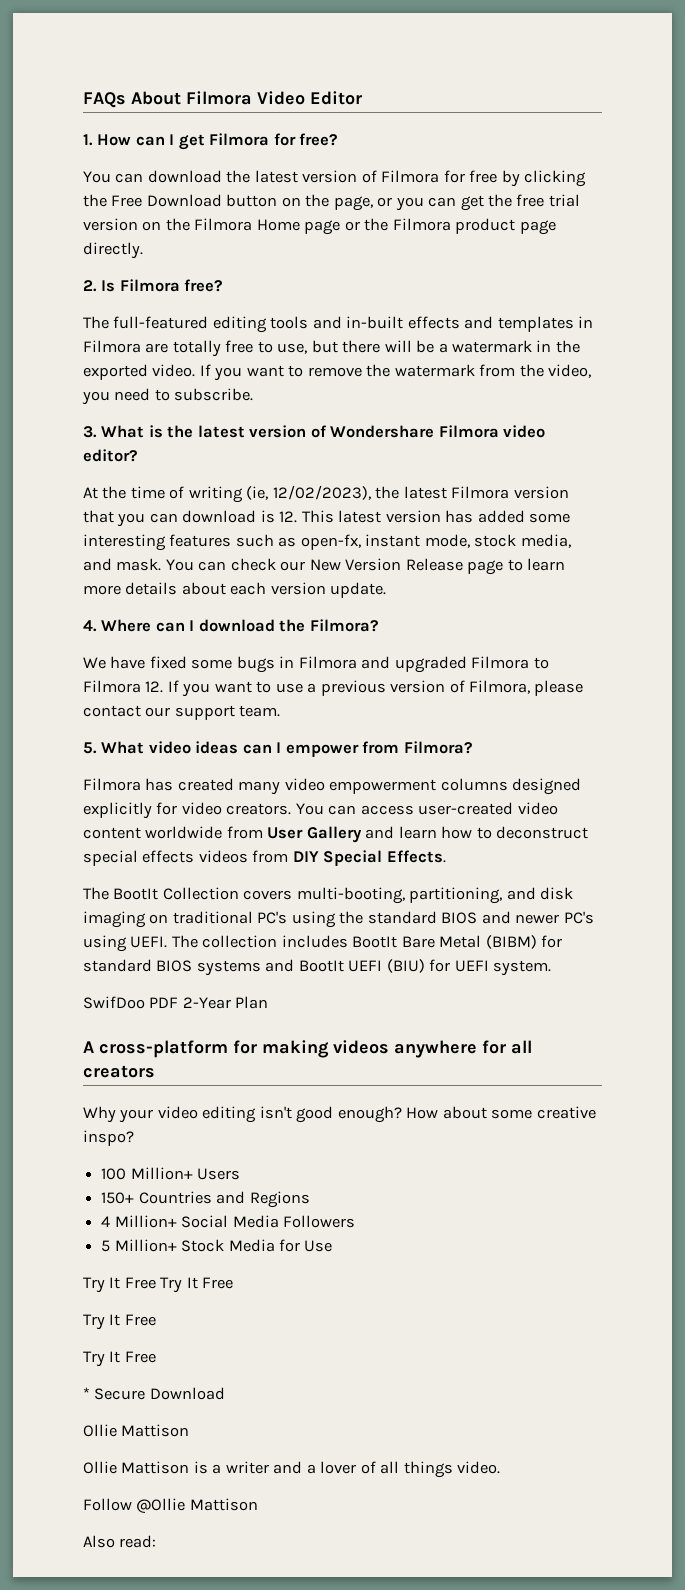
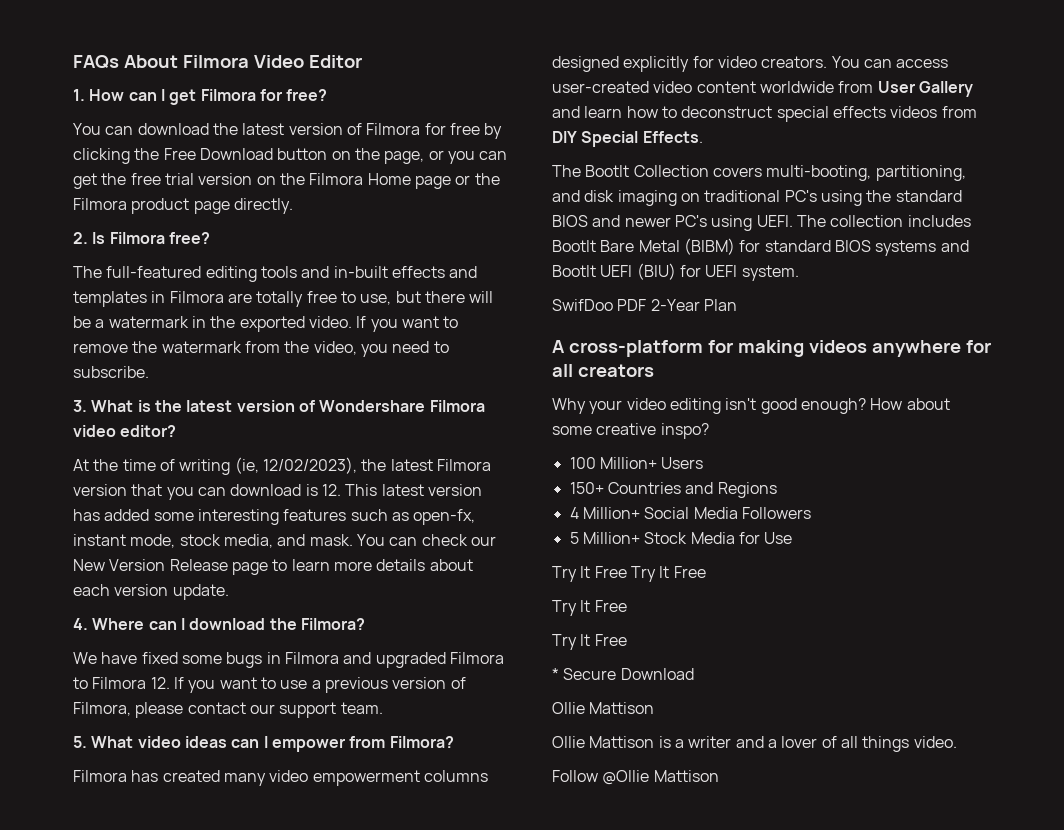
[83,1535,157,1548] // Also read: -> (719, 776) none

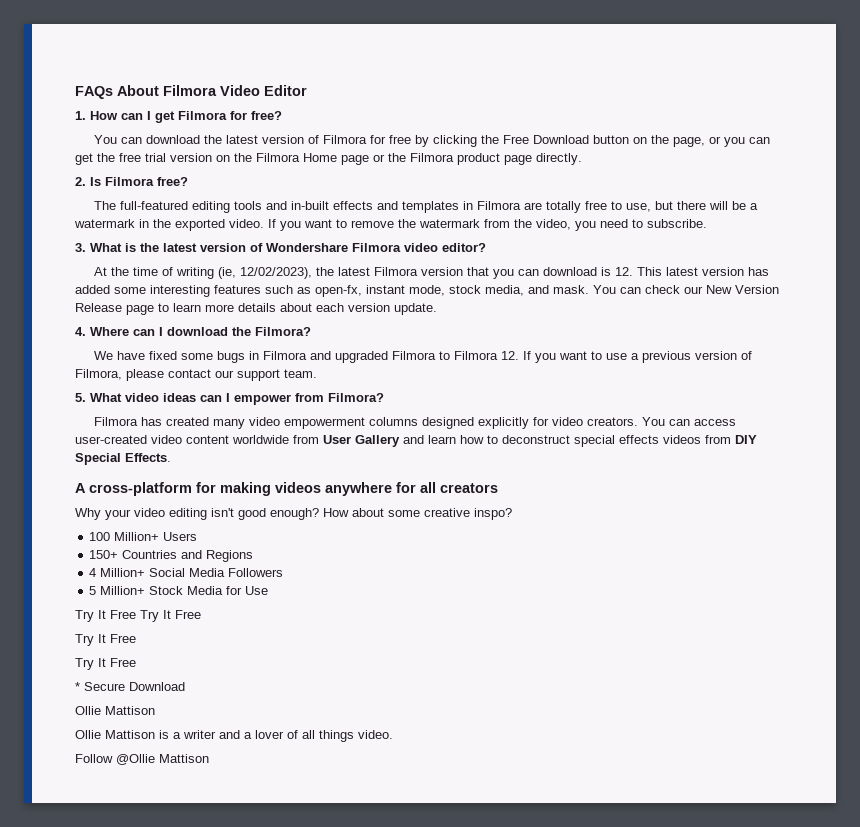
[552,165,966,181] [552,190,962,206] [552,215,971,231] [552,238,969,256] [552,263,799,281] [552,299,737,311] // The BootIt Collection covers multi-booting, partitioning, and disk imaging on traditional PC's using the standard BIOS and newer PC's using UEFI. The collection includes BootIt Bare Metal (BIBM) for standard BIOS systems and BootIt UEFI (BIU) for UEFI system. // SwifDoo PDF 2-Year Plan -> (171, 457) none

